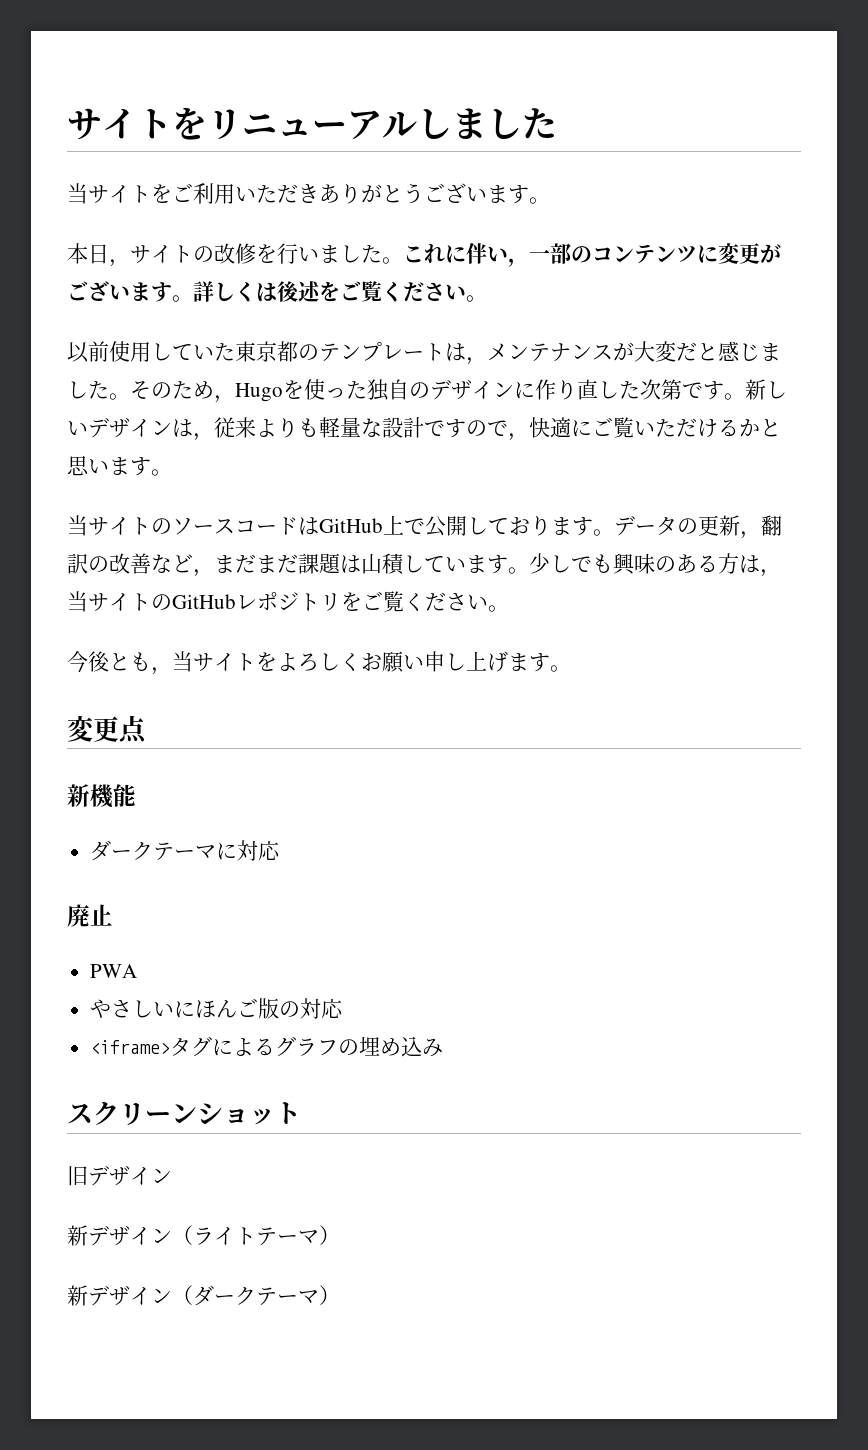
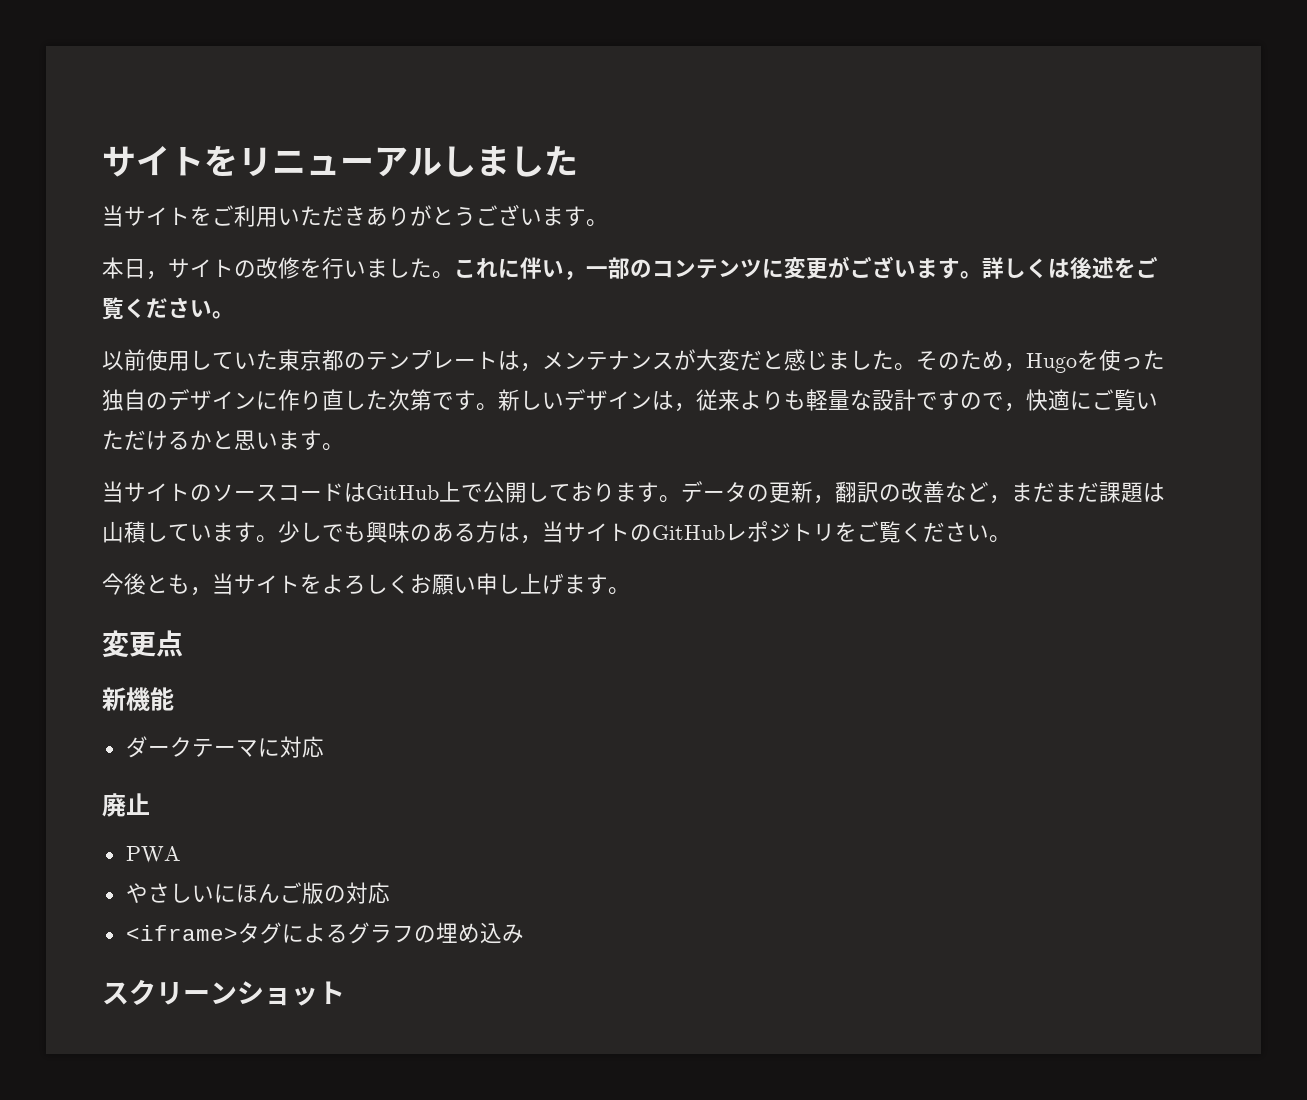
[67,1165,172,1186] [67,1225,340,1246] [67,1285,340,1306] // 旧デザイン // 新デザイン（ライトテーマ） // 新デザイン（ダークテーマ） -> (345, 992) none

